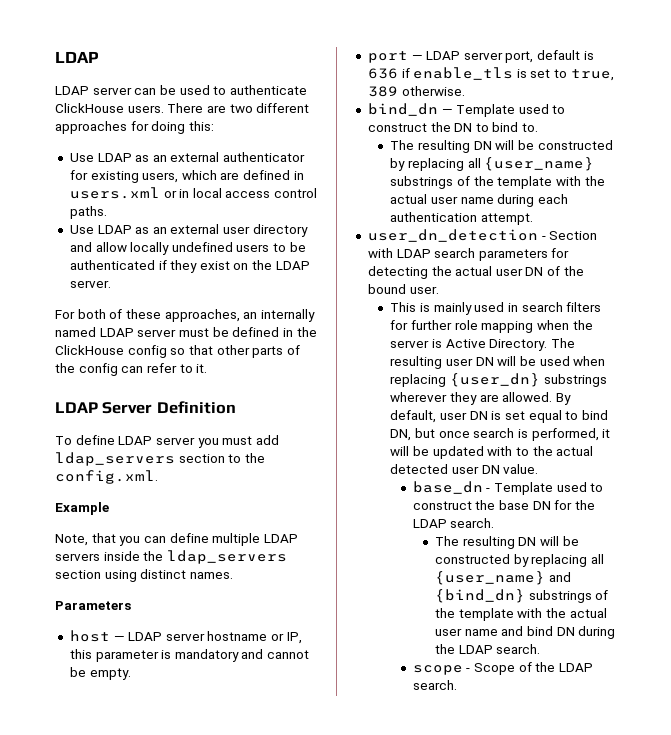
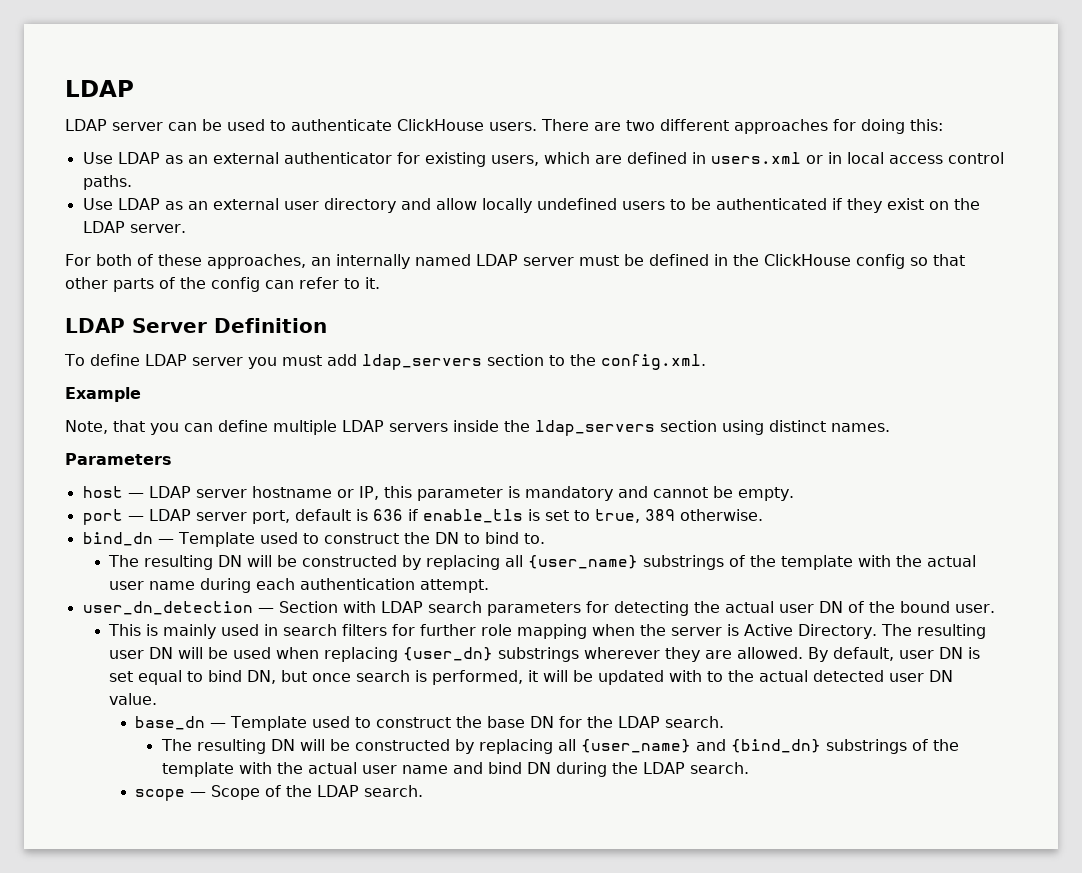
[541,236,546,240] - -> [257,608,274,613] —
[486,488,491,492] - -> [210,723,227,728] —
[466,668,471,672] - -> [190,792,207,797] —

